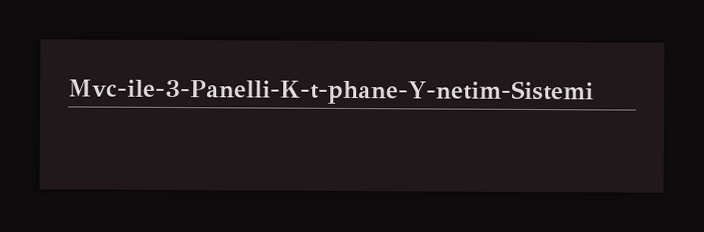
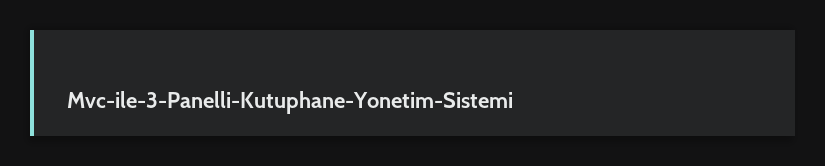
[68,78,594,106] Mvc-ile-3-Panelli-K-t-phane-Y-netim-Sistemi -> [67,91,513,114] Mvc-ile-3-Panelli-Kutuphane-Yonetim-Sistemi

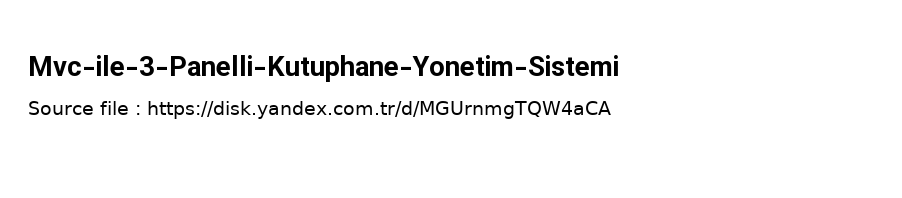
(513, 102) none -> [28,101,611,119] // Source file : https://disk.yandex.com.tr/d/MGUrnmgTQW4aCA

